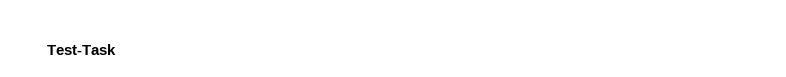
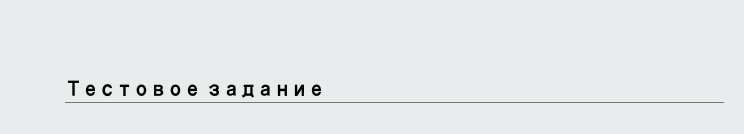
[47,44,116,55] Test-Task -> [65,80,325,98] Тестовое задание

